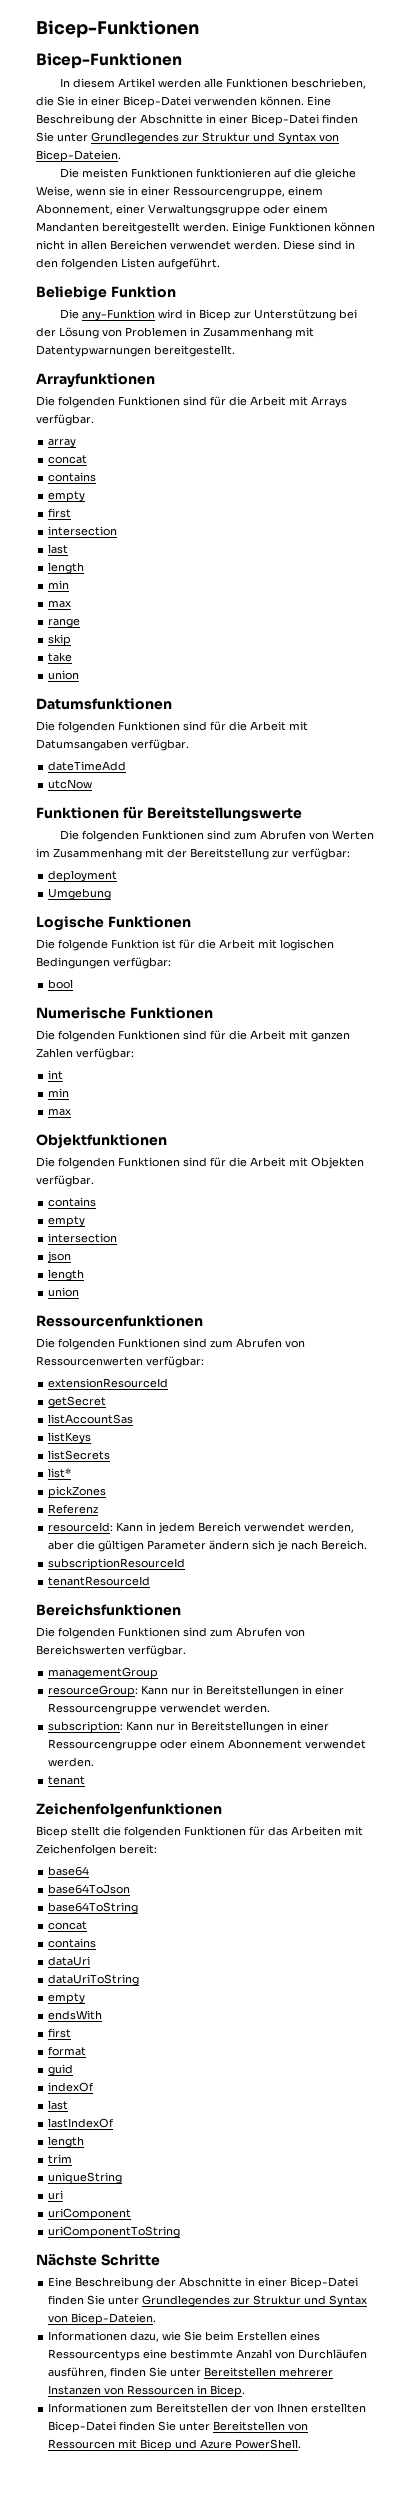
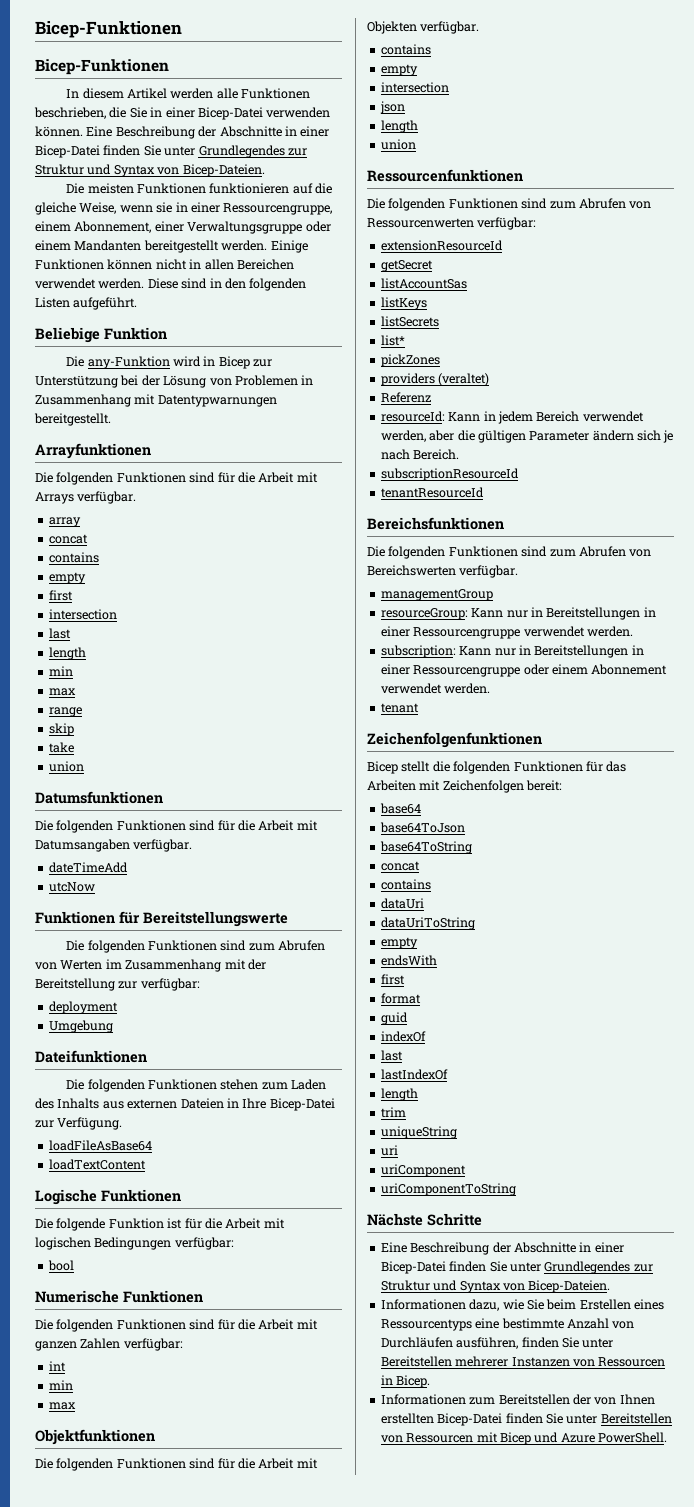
(112, 894) none -> [35,1050,147,1063] [66,1079,327,1092] [35,1098,335,1111] [35,1117,123,1130] [48,1140,152,1151] [48,1159,146,1170] // Dateifunktionen // Die folgenden Funktionen stehen zum Laden des Inhalts aus externen Dateien in Ihre Bicep-Datei zur Verfügung. // loadFileAsBase64 // loadTextContent
(107, 1492) none -> [380,373,490,386] // providers (veraltet)

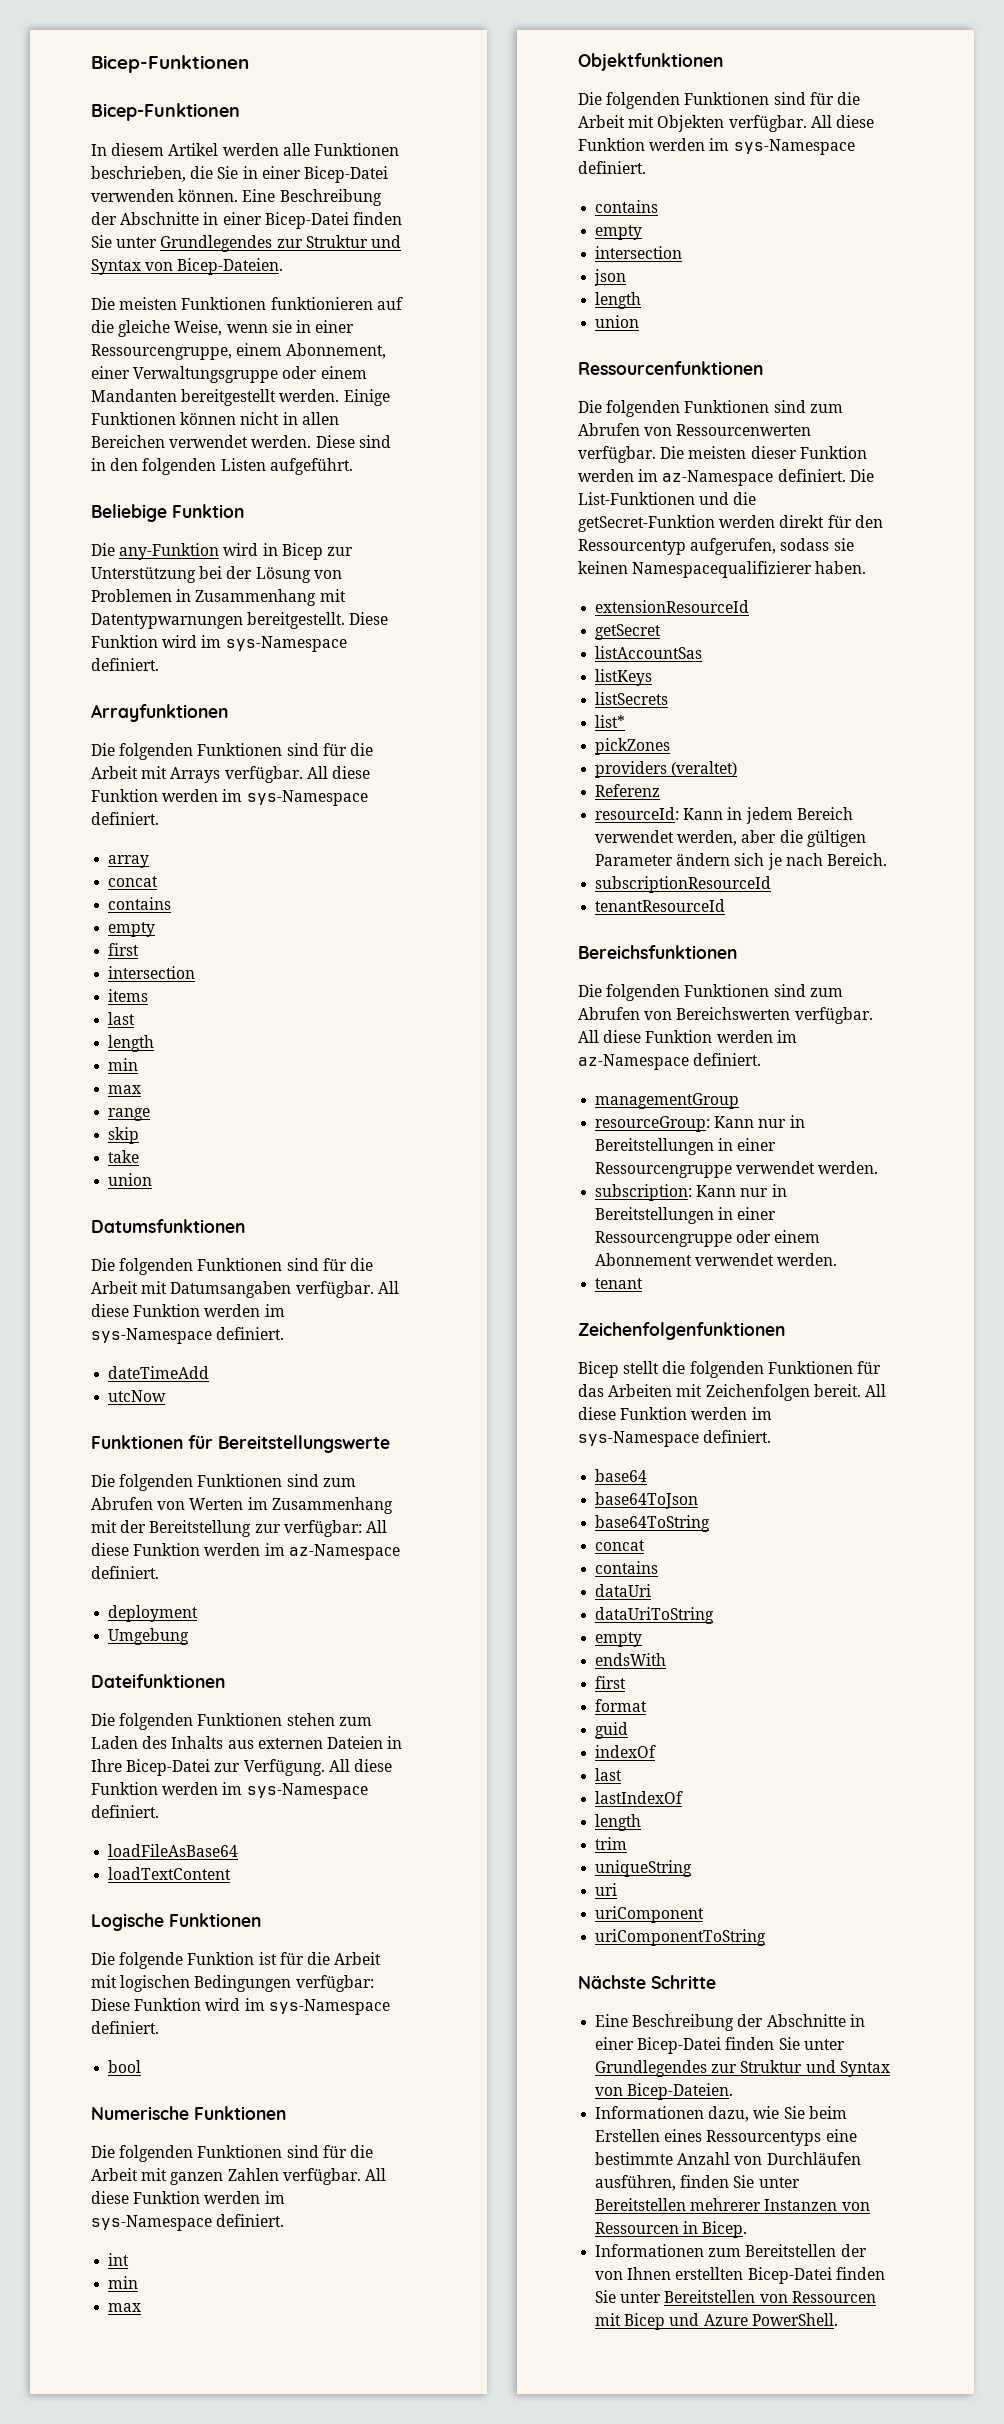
(111, 419) none -> [349,612,389,625] [91,635,347,652] [91,658,159,671] Diese Funktion wird im sys-Namespace definiert.
(137, 497) none -> [306,766,370,779] [91,789,368,806] [91,812,159,825] All diese Funktion werden im sys-Namespace definiert.
(117, 614) none -> [108,989,149,1002] // items
(193, 845) none -> [377,1281,399,1294] [91,1304,285,1317] [91,1327,285,1344] All diese Funktion werden im sys-Namespace definiert.
(200, 984) none -> [365,1520,387,1533] [91,1543,400,1560] [91,1566,159,1579] All diese Funktion werden im az-Namespace definiert.
(123, 1123) none -> [328,1759,392,1772] [91,1782,368,1799] [91,1805,159,1818] All diese Funktion werden im sys-Namespace definiert.
(234, 1243) none -> [91,1998,390,2015] [91,2021,159,2034] Diese Funktion wird im sys-Namespace definiert.
[123,1338,183,1351] verfügbar: -> [282,2168,386,2185] [91,2191,285,2204] [91,2214,285,2231] verfügbar. All diese Funktion werden im sys-Namespace definiert.
(480, 27) none -> [810,115,874,128] [578,138,855,155] [578,161,646,174] All diese Funktion werden im sys-Namespace definiert.
[477,217,537,230] verfügbar: -> [578,446,867,463] [578,469,874,486] [578,492,757,505] [578,515,883,532] [578,538,854,555] [578,561,867,578] verfügbar. Die meisten dieser Funktion werden im az-Namespace definiert. Die List-Funktionen und die getSecret-Funktion werden direkt für den Ressourcentyp aufgerufen, sodass sie keinen Namespacequalifizierer haben.
(519, 571) none -> [578,1030,797,1043] [578,1053,762,1070] All diese Funktion werden im az-Namespace definiert.
[526,780,563,791] bereit: -> [813,1384,886,1397] [578,1407,772,1420] [578,1430,772,1447] bereit. All diese Funktion werden im sys-Namespace definiert.

